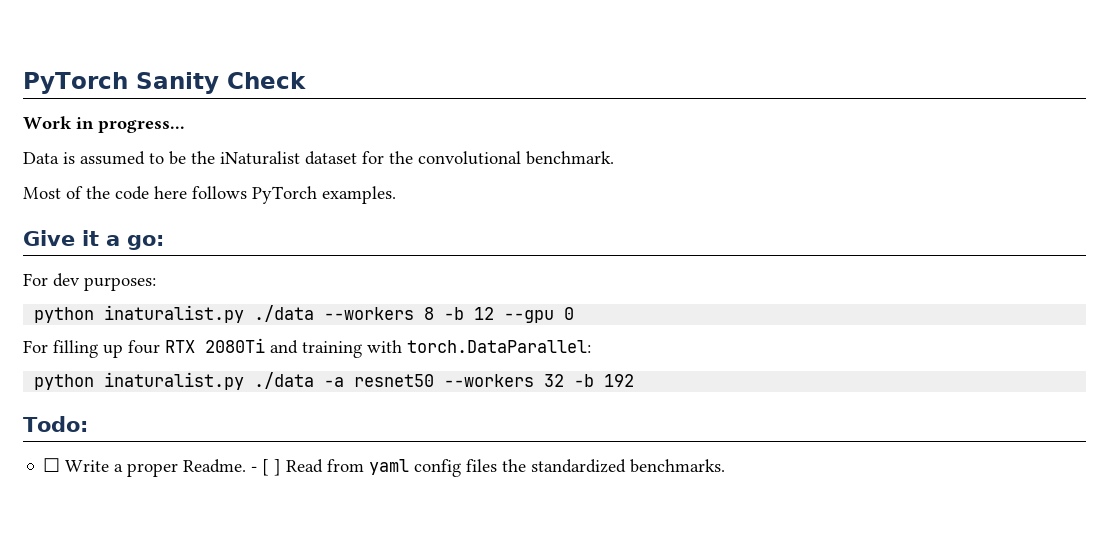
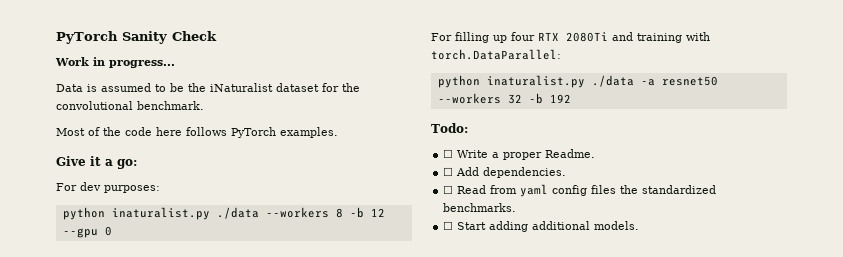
[251,459,282,476] - [ ] -> [443,167,567,178] [443,185,454,194] // ☐ Add dependencies. // ☐
(726, 466) none -> [443,221,640,232] // ☐ Start adding additional models.

